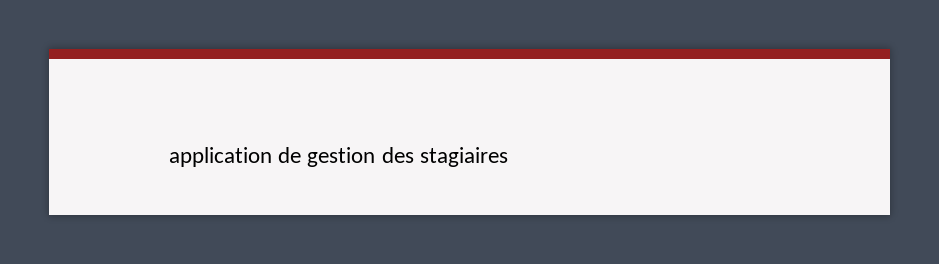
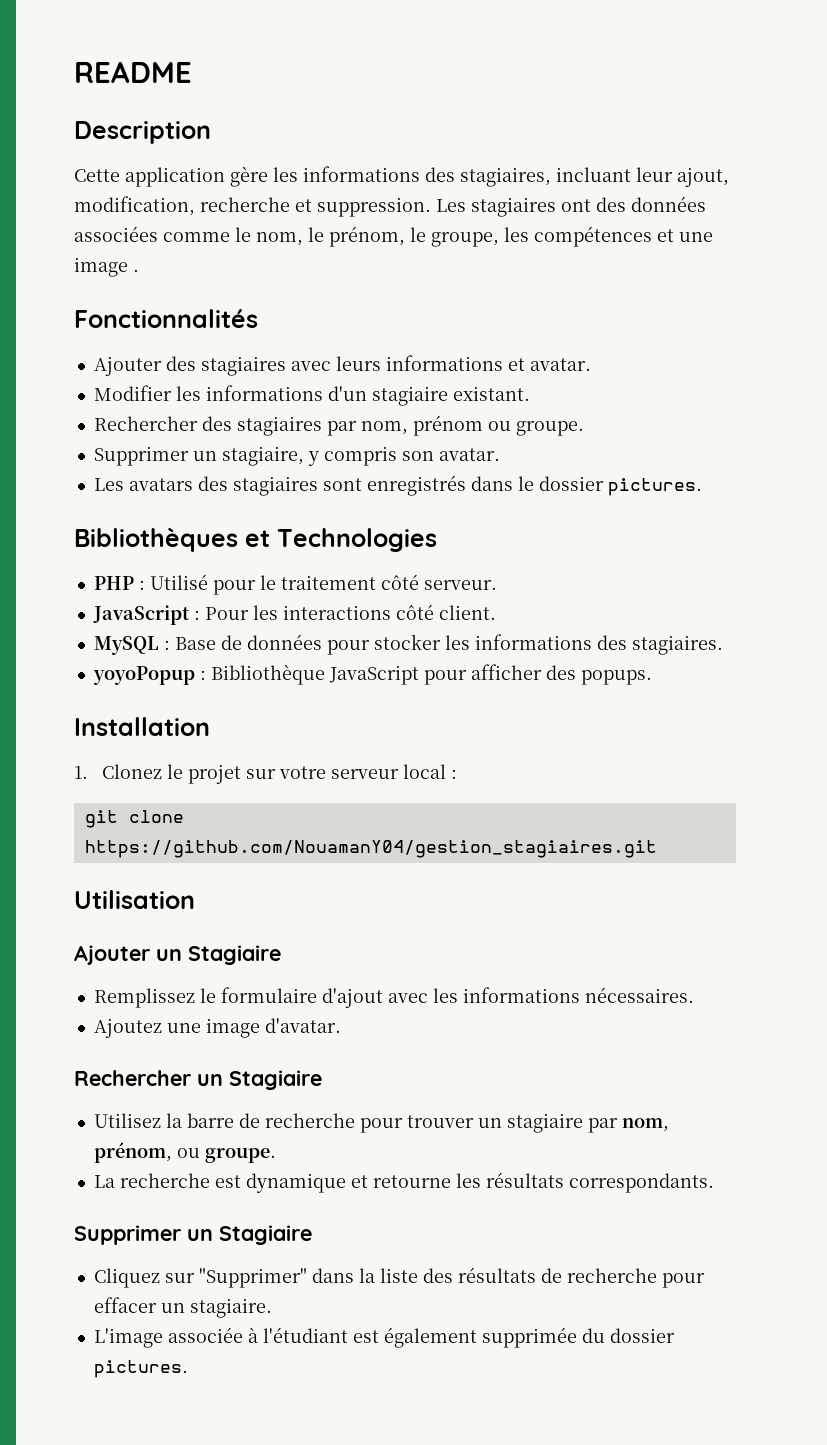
[169,147,508,167] application de gestion des stagiaires -> [74,61,192,83] [74,121,211,144] [74,166,729,187] [74,196,706,217] [74,226,713,247] [74,257,139,277] [74,309,258,328] [93,355,591,376] [93,385,530,406] [93,415,584,436] [93,446,500,466] [93,475,702,496] [74,528,437,552] [93,574,497,595] [92,604,496,625] [93,634,723,655] [92,664,652,685] [74,717,210,736] [74,764,458,784] [84,810,184,828] [84,840,657,858] [74,890,195,909] [74,945,281,965] [93,987,694,1008] [93,1018,341,1038] [74,1070,322,1090] [93,1113,669,1133] [93,1142,276,1163] [93,1172,714,1193] [74,1225,312,1245] [93,1267,705,1288] [93,1297,272,1318] [93,1327,675,1348] [93,1360,188,1378] README // Description // Cette application gère les informations des stagiaires, incluant leur ajout, modification, recherche et suppression. Les stagiaires ont des données associées comme le nom, le prénom, le groupe, les compétences et une image . // Fonctionnalités // Ajouter des stagiaires avec leurs informations et avatar. // Modifier les informations d'un stagiaire existant. // Rechercher des stagiaires par nom, prénom ou groupe. // Supprimer un stagiaire, y compris son avatar. // Les avatars des stagiaires sont enregistrés dans le dossier pictures. // Bibliothèques et Technologies // PHP : Utilisé pour le traitement côté serveur. // JavaScript : Pour les interactions côté client. // MySQL : Base de données pour stocker les informations des stagiaires. // yoyoPopup : Bibliothèque JavaScript pour afficher des popups. // Installation // 1. Clonez le projet sur votre serveur local : // git clone https://github.com/NouamanY04/gestion_stagiaires.git // Utilisation // Ajouter un Stagiaire // Remplissez le formulaire d'ajout avec les informations nécessaires. // Ajoutez une image d'avatar. // Rechercher un Stagiaire // Utilisez la barre de recherche pour trouver un stagiaire par nom, prénom, ou groupe. // La recherche est dynamique et retourne les résultats correspondants. // Supprimer un Stagiaire // Cliquez sur "Supprimer" dans la liste des résultats de recherche pour effacer un stagiaire. // L'image associée à l'étudiant est également supprimée du dossier pictures.

